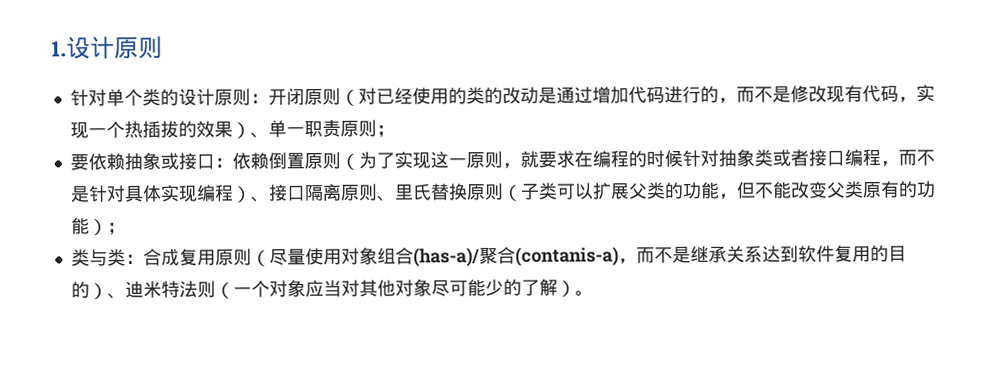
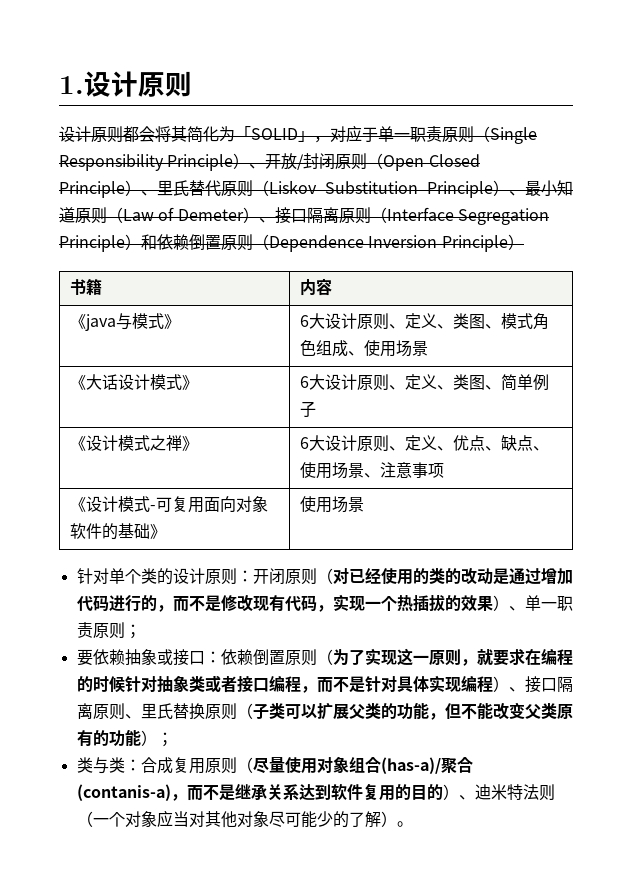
(163, 47) none -> [59,125,537,144] [59,153,480,171] [59,180,573,198] [59,207,549,225] [59,234,524,252] [70,278,103,296] [300,278,333,296] [70,313,181,331] [300,313,550,330] [300,340,429,357] [70,374,199,390] [300,374,550,391] [300,401,317,418] [70,435,199,451] [300,435,550,452] [300,462,445,479] [70,496,269,513] [70,523,167,540] [300,496,365,513] // 设计原则都会将其简化为「SOLID」，对应于单一职责原则（Single Responsibility Principle）、开放/封闭原则（Open Closed Principle）、里氏替代原则（Liskov Substitution Principle）、最小知道原则（Law of Demeter）、接口隔离原则（Interface Segregation Principle）和依赖倒置原则（Dependence Inversion Principle） // 书籍 | 内容 // 《java与模式》 | 6大设计原则、定义、类图、模式角色组成、使用场景 // 《大话设计模式》 | 6大设计原则、定义、类图、简单例子 // 《设计模式之禅》 | 6大设计原则、定义、优点、缺点、使用场景、注意事项 // 《设计模式-可复用面向对象软件的基础》 | 使用场景

